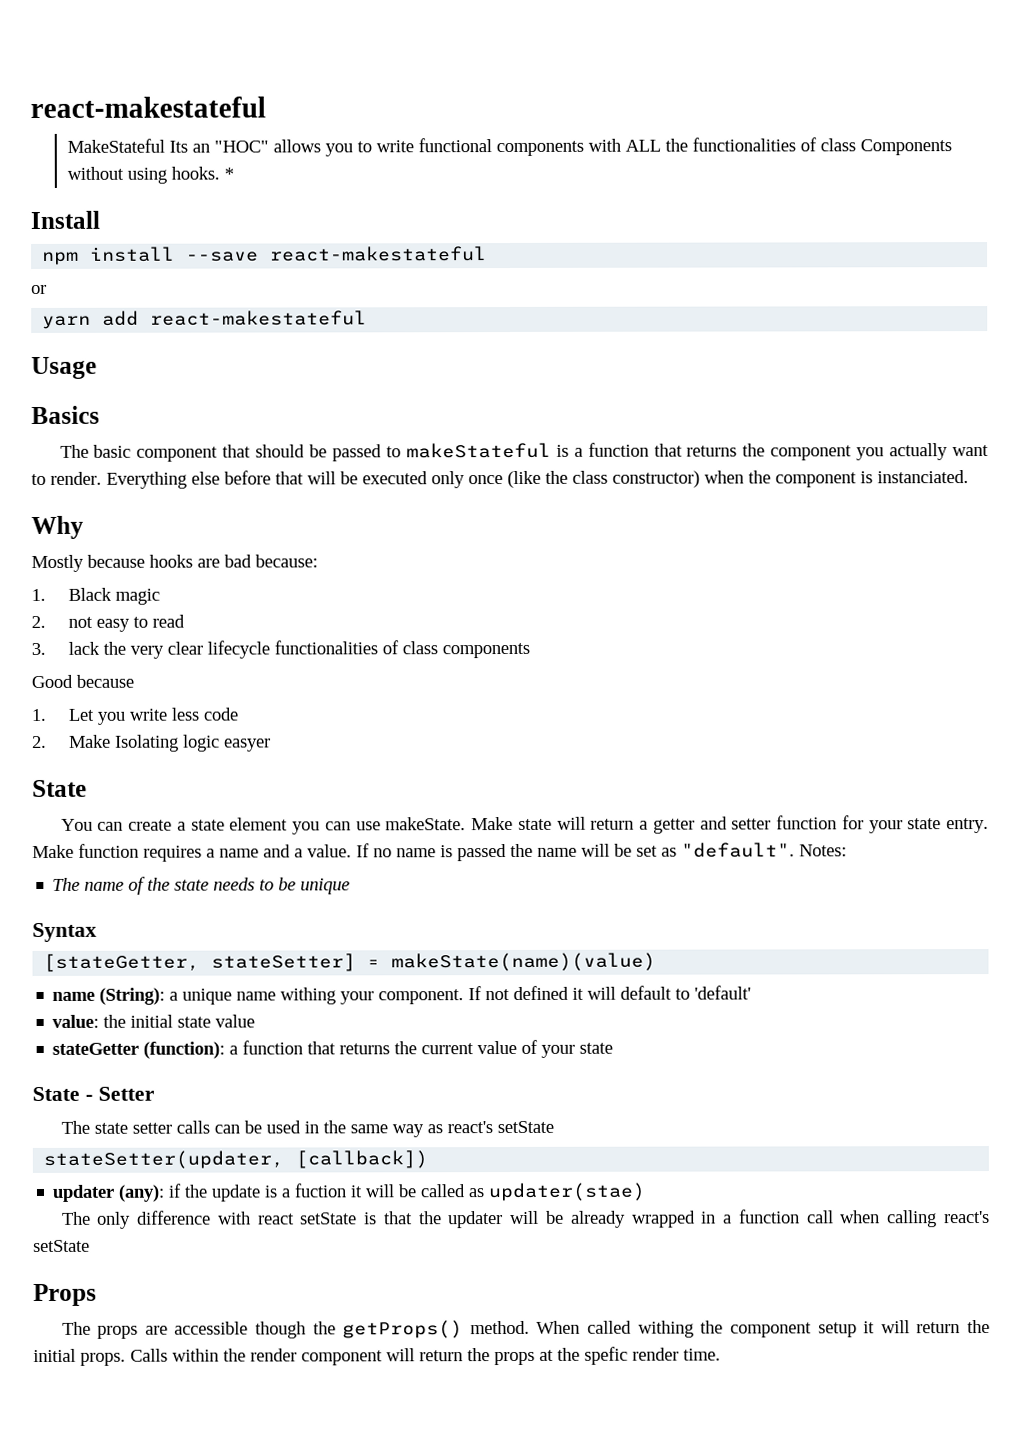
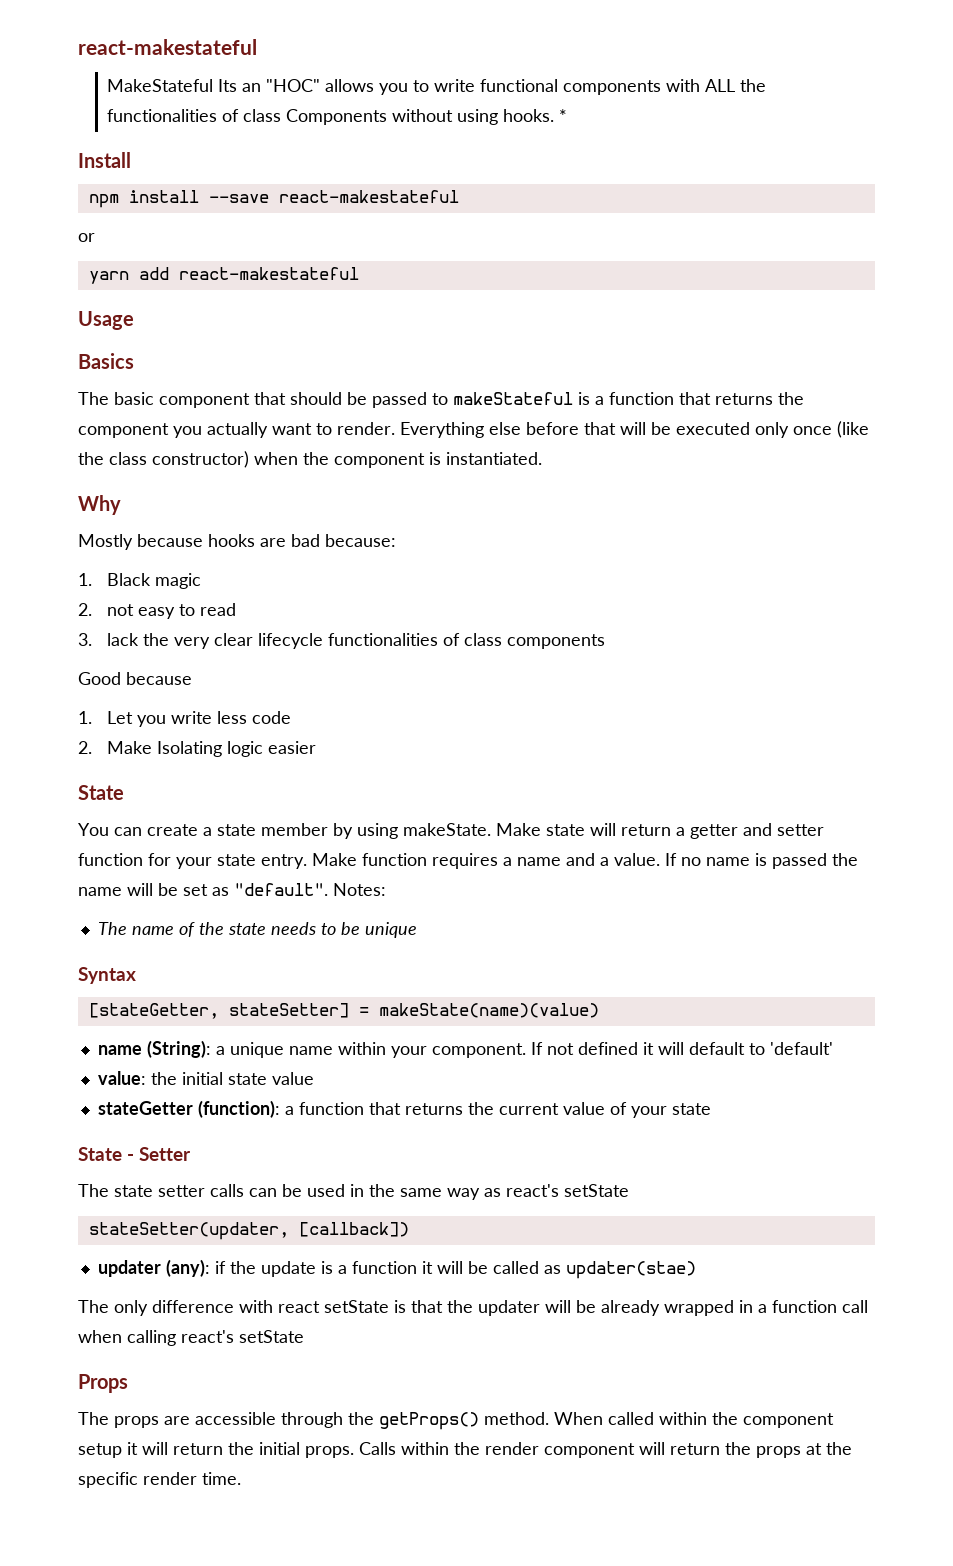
[877,470,969,484] instanciated. -> [446,452,542,465] instantiated.
[223,738,271,752] easyer -> [268,741,317,754] easier
[229,817,381,835] element you can use -> [261,823,398,839] member by using
[280,987,337,1005] withing -> [337,1042,386,1055] within
[294,1183,348,1198] fuction -> [351,1261,417,1274] function
[254,1321,306,1339] though -> [281,1412,343,1428] through
[637,1320,694,1338] withing -> [659,1412,707,1425] within
[584,1346,628,1365] spefic -> [78,1472,138,1488] specific

